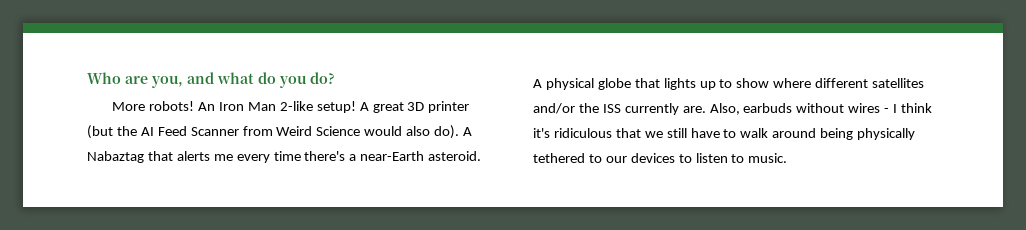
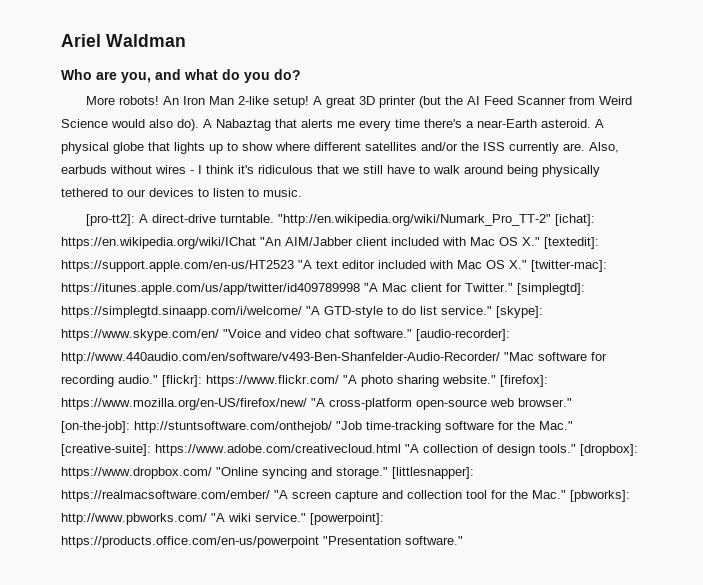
(87, 78) none -> [61,34,186,47] Ariel Waldman //
(788, 158) none -> [86,214,596,226] [61,237,599,249] [61,260,607,272] [61,283,585,295] [61,306,543,318] [61,329,510,341] [61,352,607,364] [61,375,548,387] [61,398,572,410] [61,421,573,433] [61,444,638,456] [61,467,474,479] [61,490,630,502] [61,513,384,525] [61,536,463,548] // [pro-tt2]: A direct-drive turntable. "http://en.wikipedia.org/wiki/Numark_Pro_TT-2" [ichat]: https://en.wikipedia.org/wiki/IChat "An AIM/Jabber client included with Mac OS X." [textedit]: https://support.apple.com/en-us/HT2523 "A text editor included with Mac OS X." [twitter-mac]: https://itunes.apple.com/us/app/twitter/id409789998 "A Mac client for Twitter." [simplegtd]: https://simplegtd.sinaapp.com/i/welcome/ "A GTD-style to do list service." [skype]: https://www.skype.com/en/ "Voice and video chat software." [audio-recorder]: http://www.440audio.com/en/software/v493-Ben-Shanfelder-Audio-Recorder/ "Mac software for recording audio." [flickr]: https://www.flickr.com/ "A photo sharing website." [firefox]: https://www.mozilla.org/en-US/firefox/new/ "A cross-platform open-source web browser." [on-the-job]: http://stuntsoftware.com/onthejob/ "Job time-tracking software for the Mac." [creative-suite]: https://www.adobe.com/creativecloud.html "A collection of design tools." [dropbox]: https://www.dropbox.com/ "Online syncing and storage." [littlesnapper]: https://realmacsoftware.com/ember/ "A screen capture and collection tool for the Mac." [pbworks]: http://www.pbworks.com/ "A wiki service." [powerpoint]: https://products.office.com/en-us/powerpoint "Presentation software."

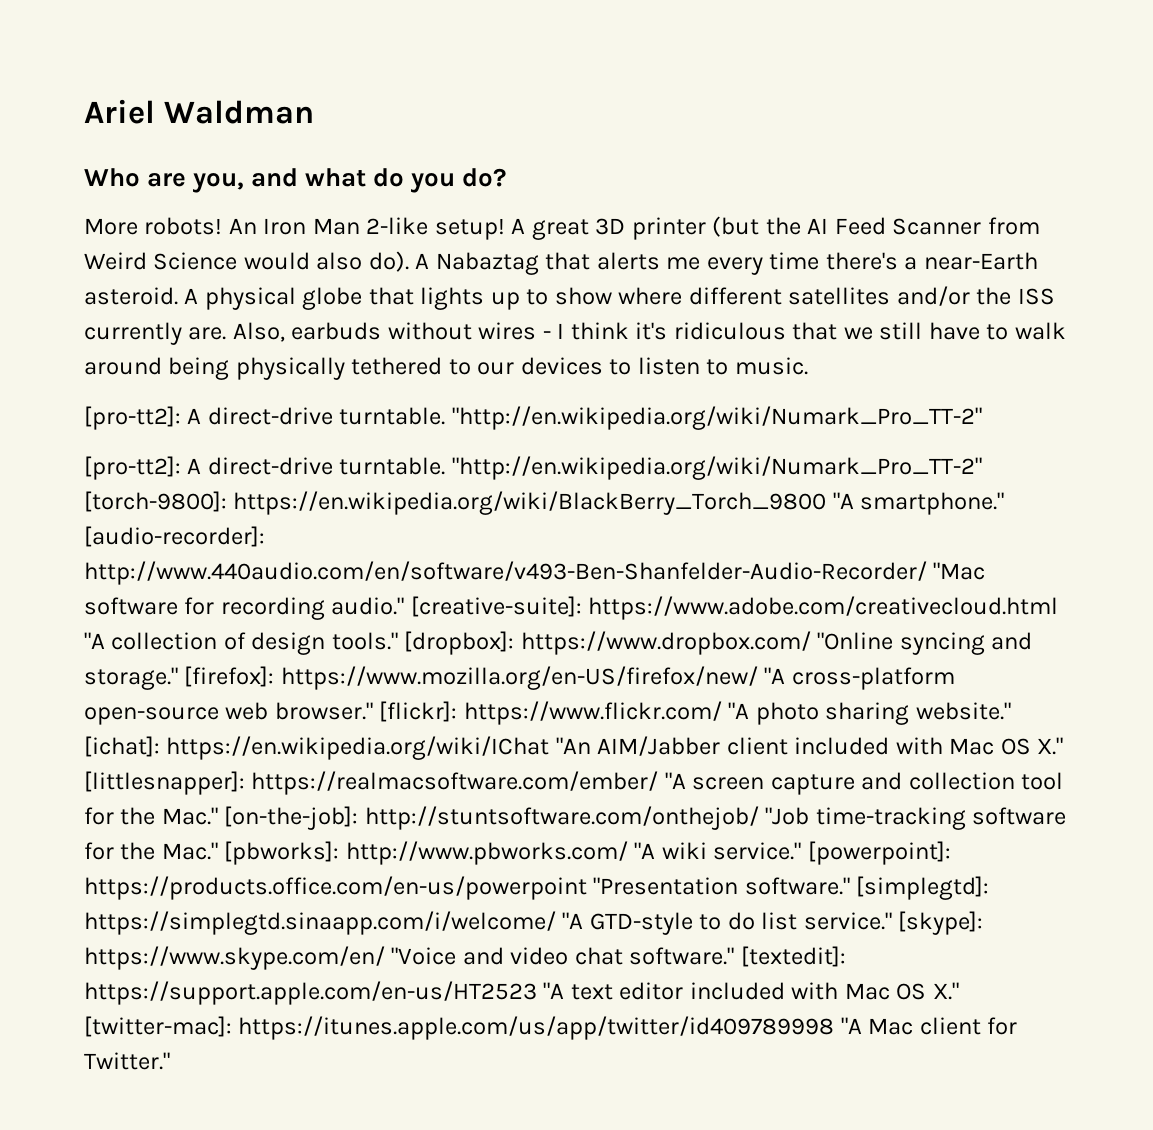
(552, 220) none -> [84,456,982,480] [84,491,1005,515] [84,526,265,547] [84,561,986,585] [84,596,1059,620] [84,631,1033,655] [84,666,955,690] [84,701,1011,725] // [pro-tt2]: A direct-drive turntable. "http://en.wikipedia.org/wiki/Numark_Pro_TT-2" [torch-9800]: https://en.wikipedia.org/wiki/BlackBerry_Torch_9800 "A smartphone." [audio-recorder]: http://www.440audio.com/en/software/v493-Ben-Shanfelder-Audio-Recorder/ "Mac software for recording audio." [creative-suite]: https://www.adobe.com/creativecloud.html "A collection of design tools." [dropbox]: https://www.dropbox.com/ "Online syncing and storage." [firefox]: https://www.mozilla.org/en-US/firefox/new/ "A cross-platform open-source web browser." [flickr]: https://www.flickr.com/ "A photo sharing website."
(540, 241) none -> [84,771,1064,795] [84,806,1067,830] [84,841,951,865] [84,876,990,900] [84,911,984,935] [84,946,735,970] [littlesnapper]: https://realmacsoftware.com/ember/ "A screen capture and collection tool for the Mac." [on-the-job]: http://stuntsoftware.com/onthejob/ "Job time-tracking software for the Mac." [pbworks]: http://www.pbworks.com/ "A wiki service." [powerpoint]: https://products.office.com/en-us/powerpoint "Presentation software." [simplegtd]: https://simplegtd.sinaapp.com/i/welcome/ "A GTD-style to do list service." [skype]: https://www.skype.com/en/ "Voice and video chat software."
[517,283,585,295] [61,306,543,318] [61,329,510,341] [61,352,607,364] [61,375,548,387] [61,398,572,410] [61,421,573,433] [61,444,638,456] [61,467,474,479] [61,490,630,502] [61,513,384,525] [61,536,463,548] [simplegtd]: https://simplegtd.sinaapp.com/i/welcome/ "A GTD-style to do list service." [skype]: https://www.skype.com/en/ "Voice and video chat software." [audio-recorder]: http://www.440audio.com/en/software/v493-Ben-Shanfelder-Audio-Recorder/ "Mac software for recording audio." [flickr]: https://www.flickr.com/ "A photo sharing website." [firefox]: https://www.mozilla.org/en-US/firefox/new/ "A cross-platform open-source web browser." [on-the-job]: http://stuntsoftware.com/onthejob/ "Job time-tracking software for the Mac." [creative-suite]: https://www.adobe.com/creativecloud.html "A collection of design tools." [dropbox]: https://www.dropbox.com/ "Online syncing and storage." [littlesnapper]: https://realmacsoftware.com/ember/ "A screen capture and collection tool for the Mac." [pbworks]: http://www.pbworks.com/ "A wiki service." [powerpoint]: https://products.office.com/en-us/powerpoint "Presentation software." -> (170, 1061) none

